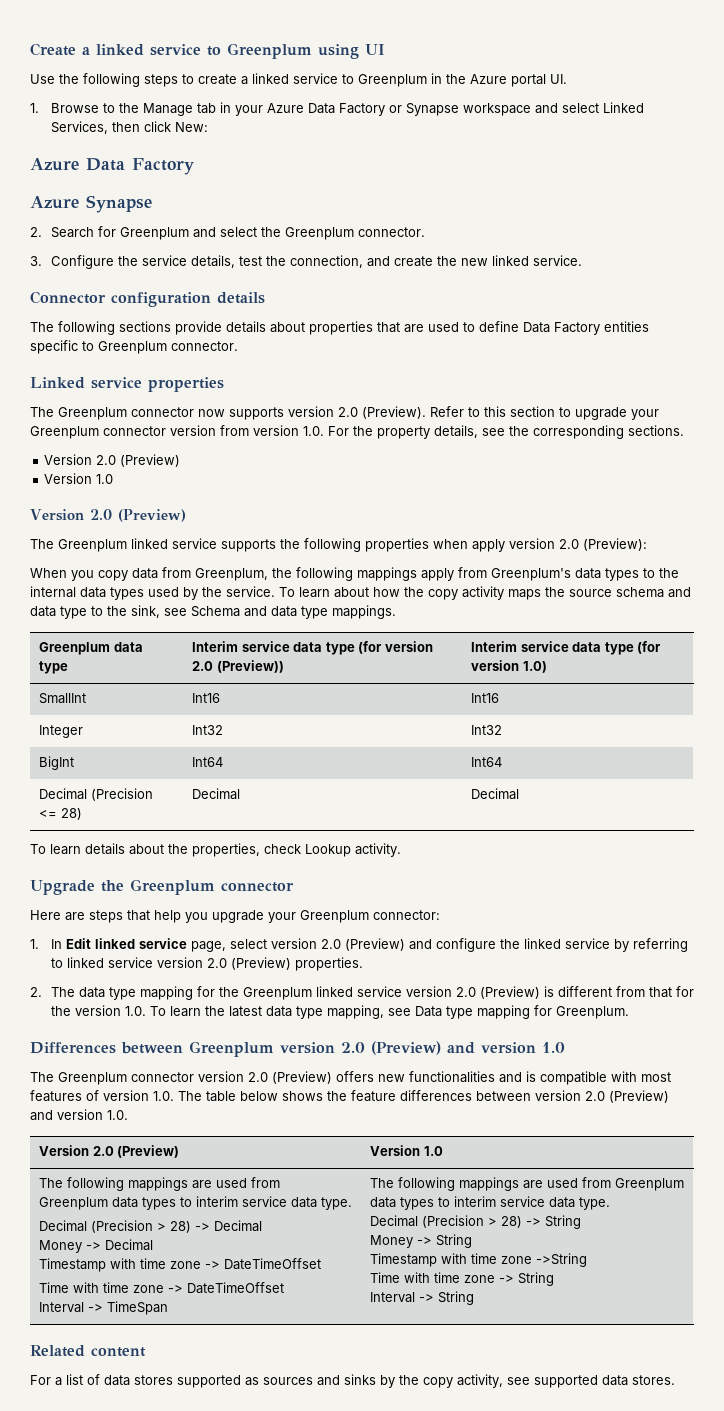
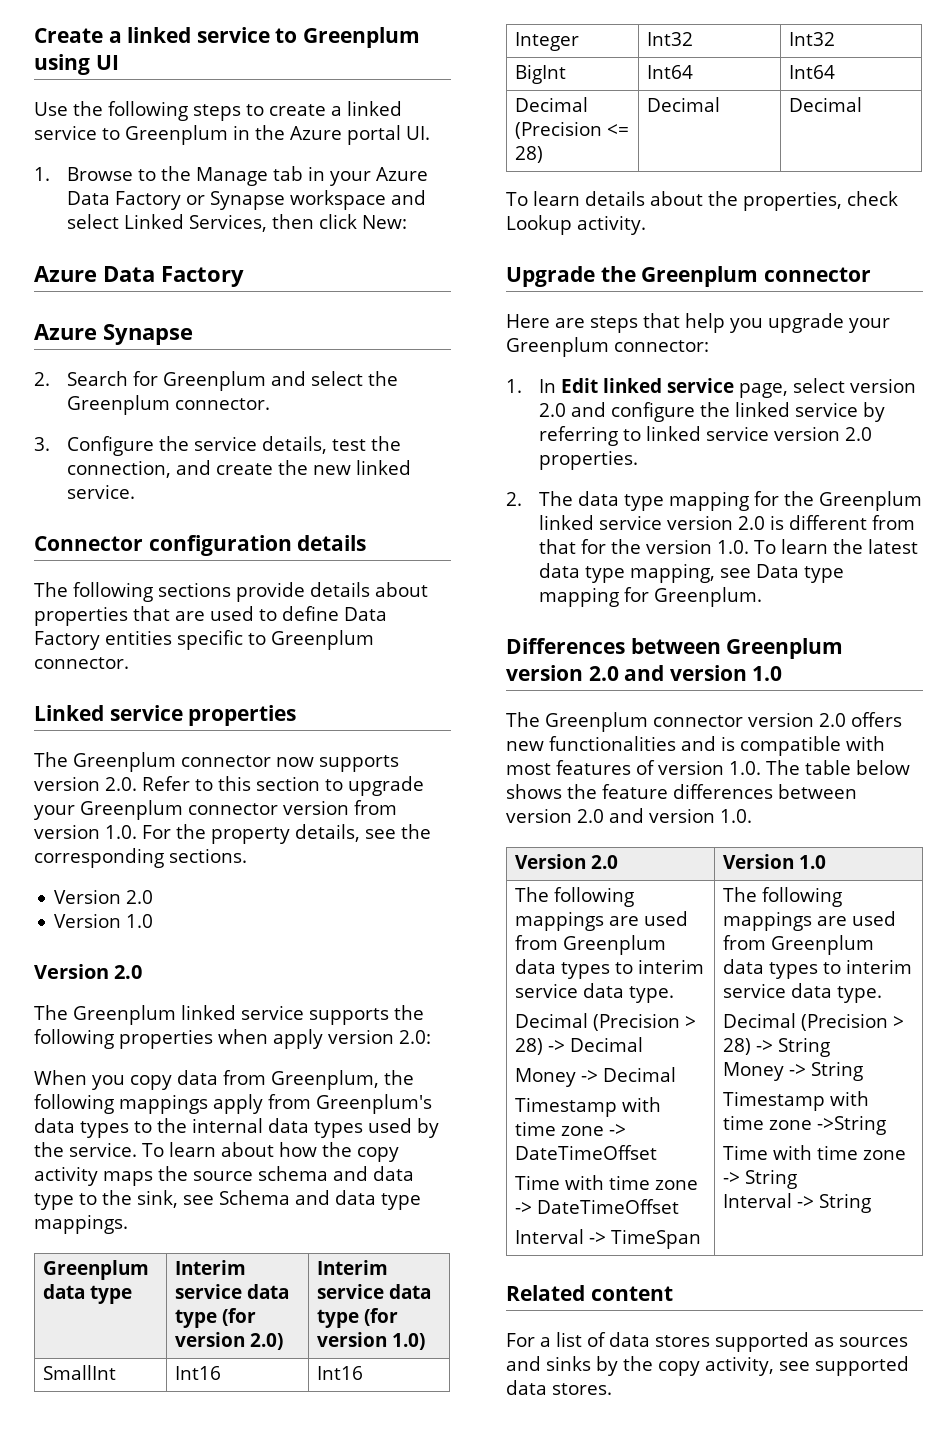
[338,406,426,419] 2.0 (Preview). -> [105,777,137,791] 2.0.
[120,454,181,467] (Preview) -> (154, 897) none
[117,509,186,522] (Preview) -> (143, 972) none
[559,538,647,551] 2.0 (Preview): -> [399,1030,431,1044] 2.0:
[192,660,284,673] 2.0 (Preview)) -> [249,1333,283,1350] 2.0)
[344,938,405,951] (Preview) -> (566, 410) none
[230,957,291,970] (Preview) -> (872, 434) none
[479,986,540,999] (Preview) -> (765, 523) none
[371,1041,441,1055] (Preview) -> (619, 673) none
[272,1071,332,1084] (Preview) -> (846, 720) none
[609,1090,669,1103] (Preview) -> (604, 816) none
[117,1145,180,1158] (Preview) -> (618, 862) none

